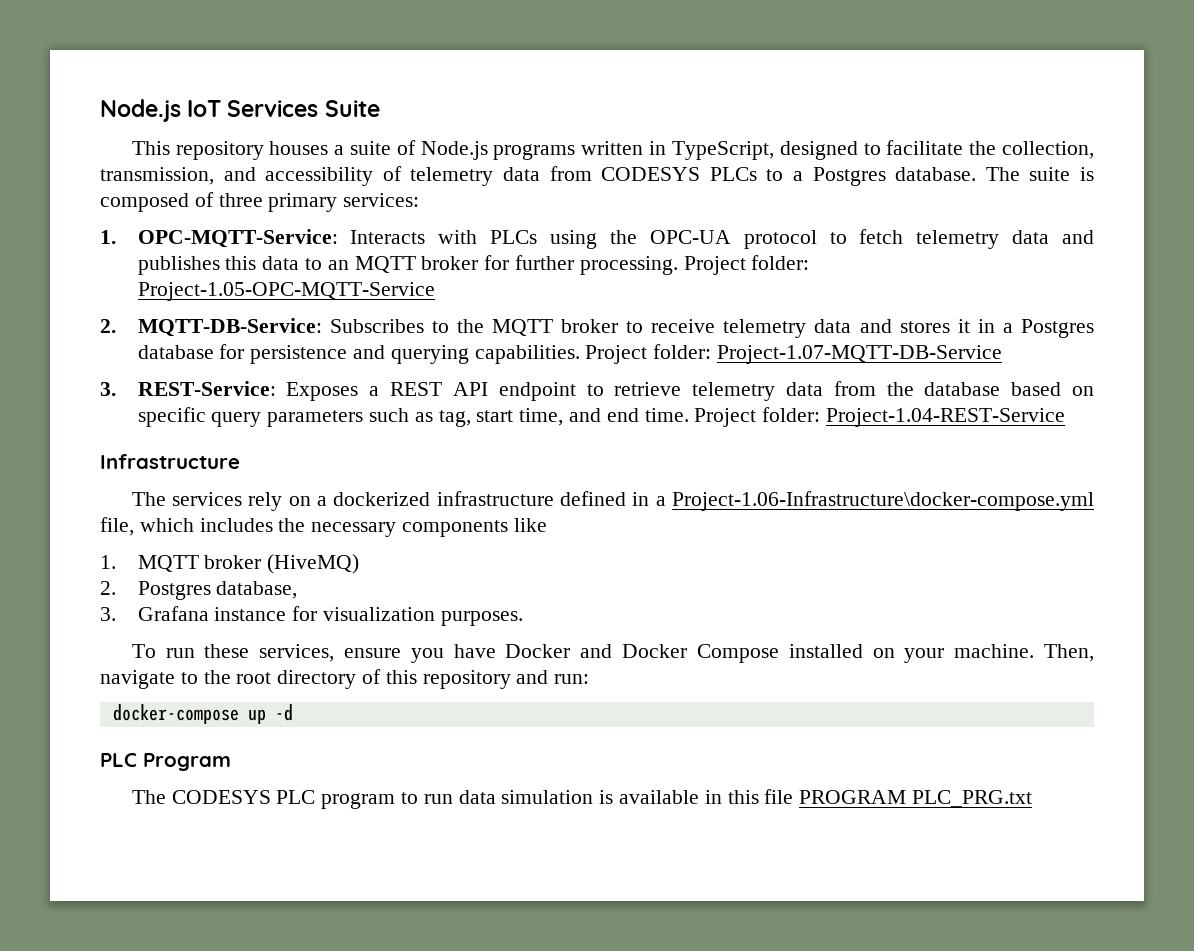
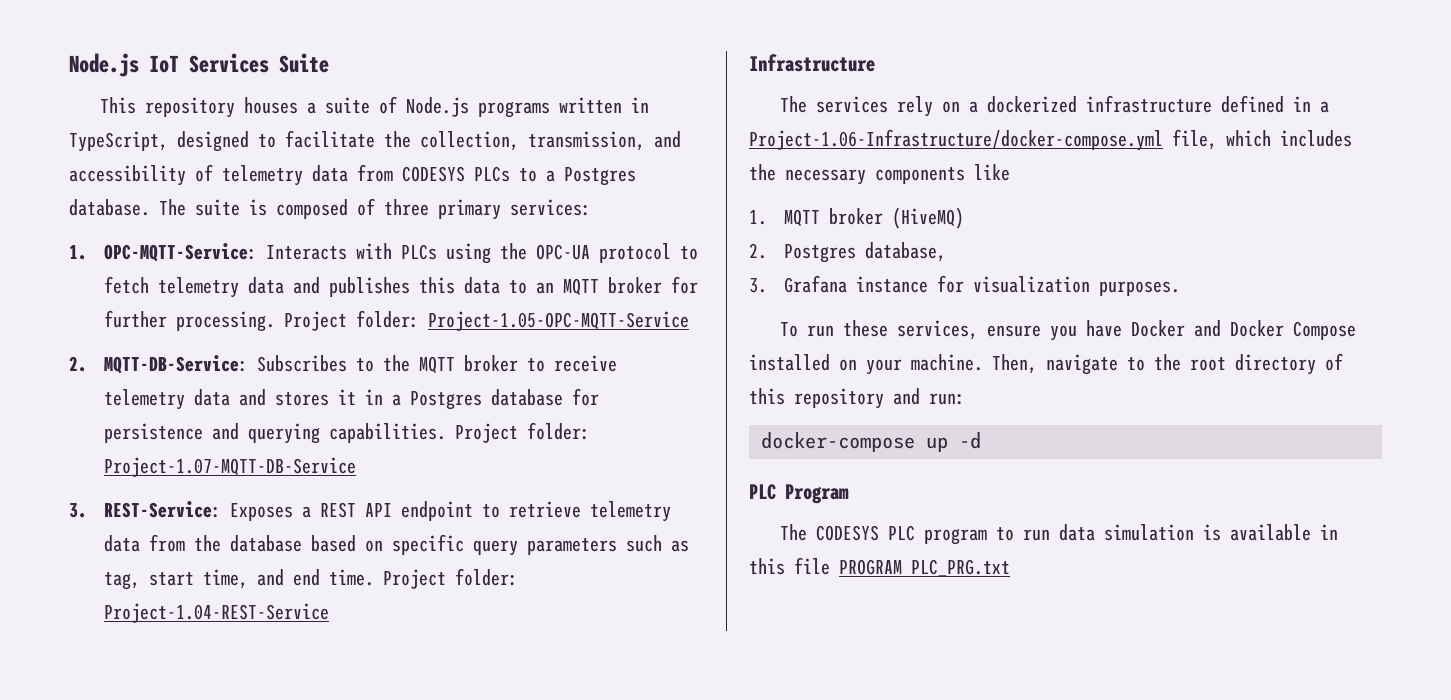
[671,491,1094,511] Project-1.06-Infrastructure\docker-compose.yml -> [749,129,1163,151] Project-1.06-Infrastructure/docker-compose.yml

